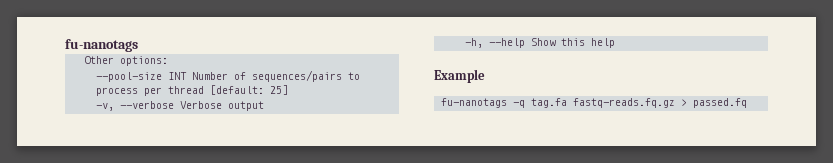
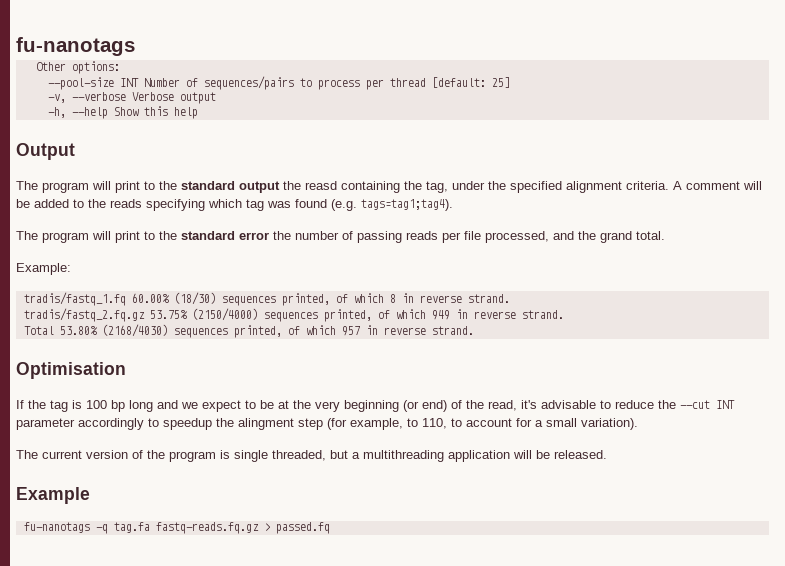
(616, 43) none -> [16,143,75,160] [16,181,762,193] [16,199,453,211] [16,231,665,243] [16,263,71,275] [23,292,510,306] [23,308,564,322] [23,324,474,338] [16,362,126,379] [16,400,735,412] [16,418,638,430] [16,450,607,462] // Output // The program will print to the standard output the reasd containing the tag, under the specified alignment criteria. A comment will be added to the reads specifying which tag was found (e.g. tags=tag1;tag4). // The program will print to the standard error the number of passing reads per file processed, and the grand total. // Example: // tradis/fastq_1.fq 60.00% (18/30) sequences printed, of which 8 in reverse strand. // tradis/fastq_2.fq.gz 53.75% (2150/4000) sequences printed, of which 949 in reverse strand. // Total 53.80% (2168/4030) sequences printed, of which 957 in reverse strand. // Optimisation // If the tag is 100 bp long and we expect to be at the very beginning (or end) of the read, it's advisable to reduce the --cut INT parameter accordingly to speedup the alingment step (for example, to 110, to account for a small variation). // The current version of the program is single threaded, but a multithreading application will be released.

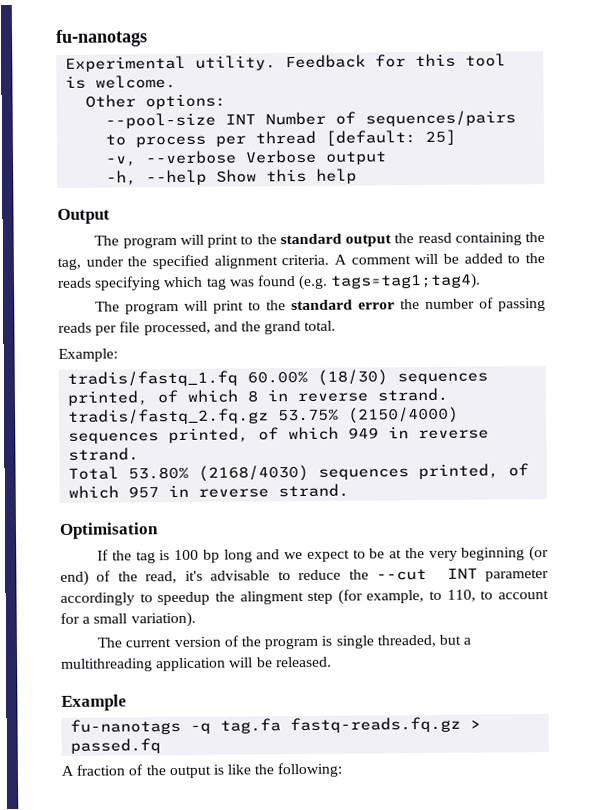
[16,37,135,56] fu-nanotags -> [55,29,148,47] [65,53,507,72] [65,75,177,89] fu-nanotags // Experimental utility. Feedback for this tool is welcome.
(330, 528) none -> [61,762,343,779] // A fraction of the output is like the following:

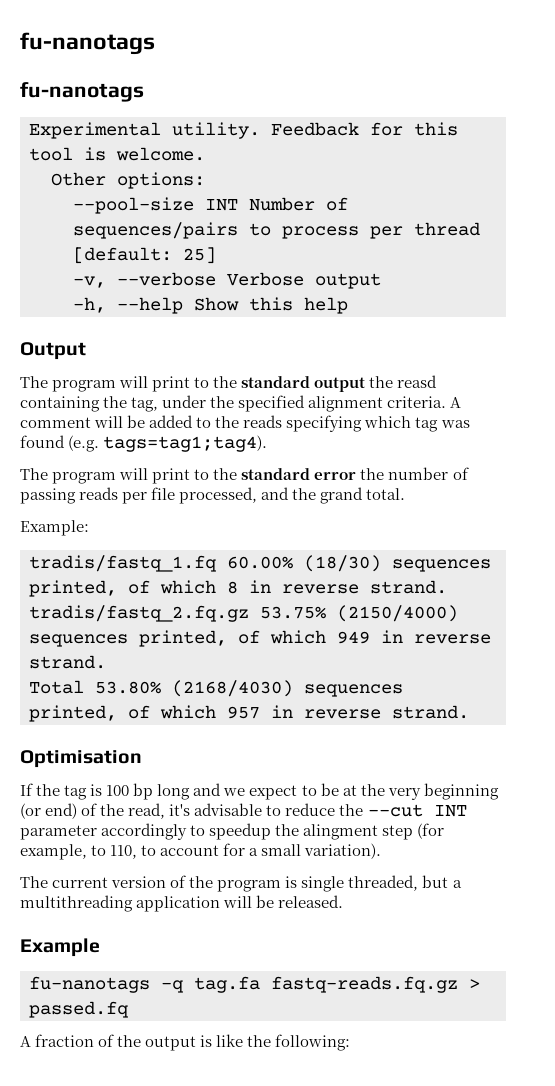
[55,29,148,47] fu-nanotags -> [20,32,155,55] [20,82,144,102] fu-nanotags // fu-nanotags

